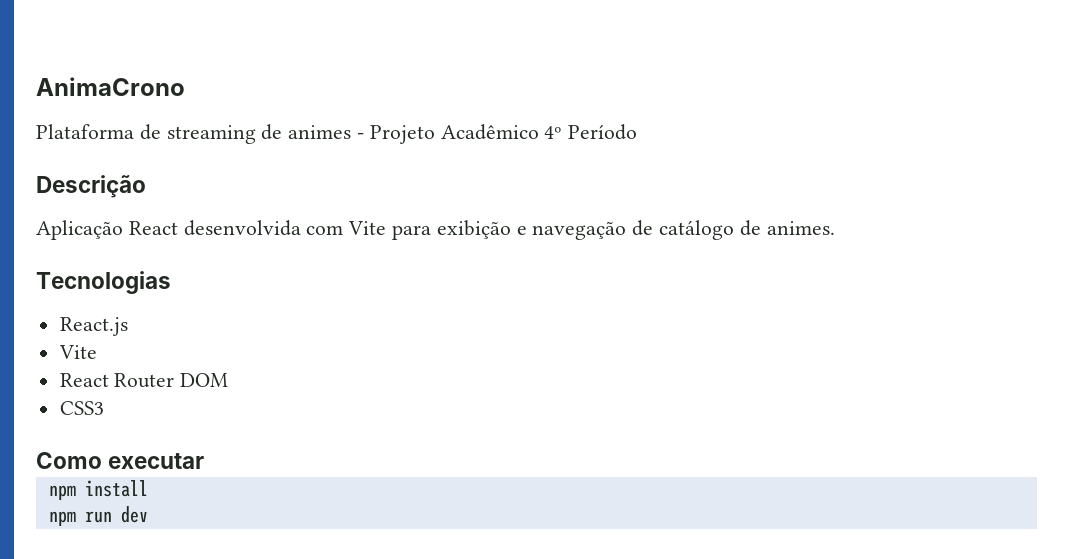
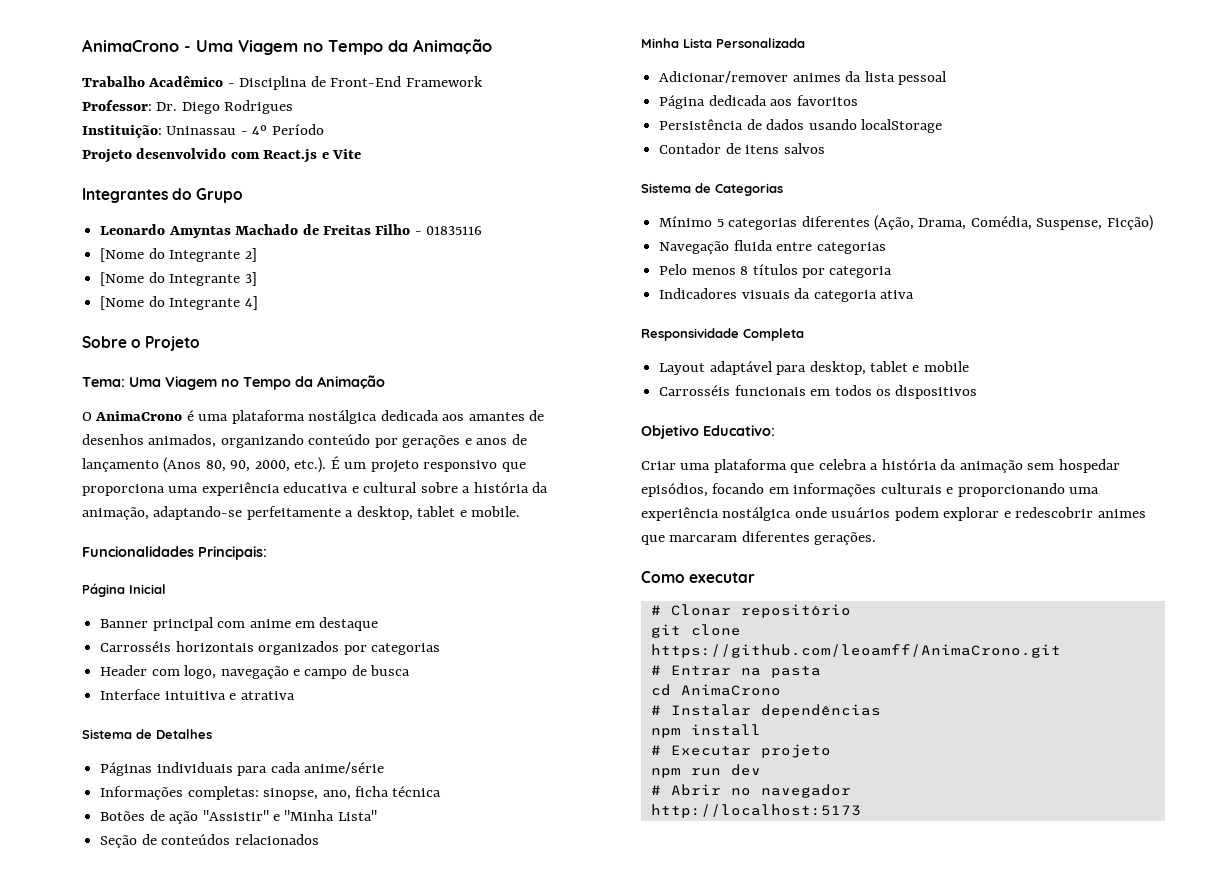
[36,77,185,96] [36,124,638,144] [36,175,146,198] [36,220,835,240] [36,271,171,294] [59,317,128,336] [58,345,97,359] [59,373,229,388] [59,401,104,415] [36,452,205,469] AnimaCrono // Plataforma de streaming de animes - Projeto Acadêmico 4º Período // Descrição // Aplicação React desenvolvida com Vite para exibição e navegação de catálogo de animes. // Tecnologias // React.js // Vite // React Router DOM // CSS3 // Como executar -> [82,39,492,55] [82,75,483,90] [82,100,294,114] [82,124,324,138] [82,148,362,163] [82,188,244,203] [100,224,483,238] [100,248,257,262] [100,272,257,286] [100,296,258,310] [82,336,201,351] [82,375,385,390] [82,410,545,424] [82,434,527,448] [82,456,526,473] [82,482,549,496] [82,506,521,520] [82,546,267,560] [82,583,166,597] [100,617,379,631] [100,641,440,655] [100,665,411,679] [100,689,295,700] [82,729,212,739] [100,762,384,776] [100,786,442,800] [100,810,377,824] [100,834,319,848] [641,38,805,48] [659,71,947,85] [659,95,858,109] [659,119,942,133] [659,143,825,154] [641,183,783,196] [659,215,1153,231] [659,240,886,254] [659,264,893,278] [659,288,914,302] [641,328,804,341] [659,361,969,375] [659,385,978,399] [641,425,775,439] [641,459,1120,473] [641,483,1100,497] [641,507,1146,521] [641,531,877,545] [641,571,756,583] [650,604,851,618] [650,624,741,638] [650,644,1061,658] [650,665,821,678] [650,684,781,696] [650,704,881,718] AnimaCrono - Uma Viagem no Tempo da Animação // Trabalho Acadêmico - Disciplina de Front-End Framework // Professor: Dr. Diego Rodrigues // Instituição: Uninassau - 4º Período // Projeto desenvolvido com React.js e Vite // Integrantes do Grupo // Leonardo Amyntas Machado de Freitas Filho - 01835116 // [Nome do Integrante 2] // [Nome do Integrante 3] // [Nome do Integrante 4] // Sobre o Projeto // Tema: Uma Viagem no Tempo da Animação // O AnimaCrono é uma plataforma nostálgica dedicada aos amantes de desenhos animados, organizando conteúdo por gerações e anos de lançamento (Anos 80, 90, 2000, etc.). É um projeto responsivo que proporciona uma experiência educativa e cultural sobre a história da animação, adaptando-se perfeitamente a desktop, tablet e mobile. // Funcionalidades Principais: // Página Inicial // Banner principal com anime em destaque // Carrosséis horizontais organizados por categorias // Header com logo, navegação e campo de busca // Interface intuitiva e atrativa // Sistema de Detalhes // Páginas individuais para cada anime/série // Informações completas: sinopse, ano, ficha técnica // Botões de ação "Assistir" e "Minha Lista" // Seção de conteúdos relacionados // Minha Lista Personalizada // Adicionar/remover animes da lista pessoal // Página dedicada aos favoritos // Persistência de dados usando localStorage // Contador de itens salvos // Sistema de Categorias // Mínimo 5 categorias diferentes (Ação, Drama, Comédia, Suspense, Ficção) // Navegação fluida entre categorias // Pelo menos 8 títulos por categoria // Indicadores visuais da categoria ativa // Responsividade Completa // Layout adaptável para desktop, tablet e mobile // Carrosséis funcionais em todos os dispositivos // Objetivo Educativo: // Criar uma plataforma que celebra a história da animação sem hospedar episódios, focando em informações culturais e proporcionando uma experiência nostálgica onde usuários podem explorar e redescobrir animes que marcaram diferentes gerações. // Como executar // # Clonar repositório // git clone https://github.com/leoamff/AnimaCrono.git // # Entrar na pasta // cd AnimaCrono // # Instalar dependências
(148, 488) none -> [650,744,831,758] // # Executar projeto
(148, 514) none -> [650,784,851,798] [650,804,861,818] // # Abrir no navegador // http://localhost:5173

